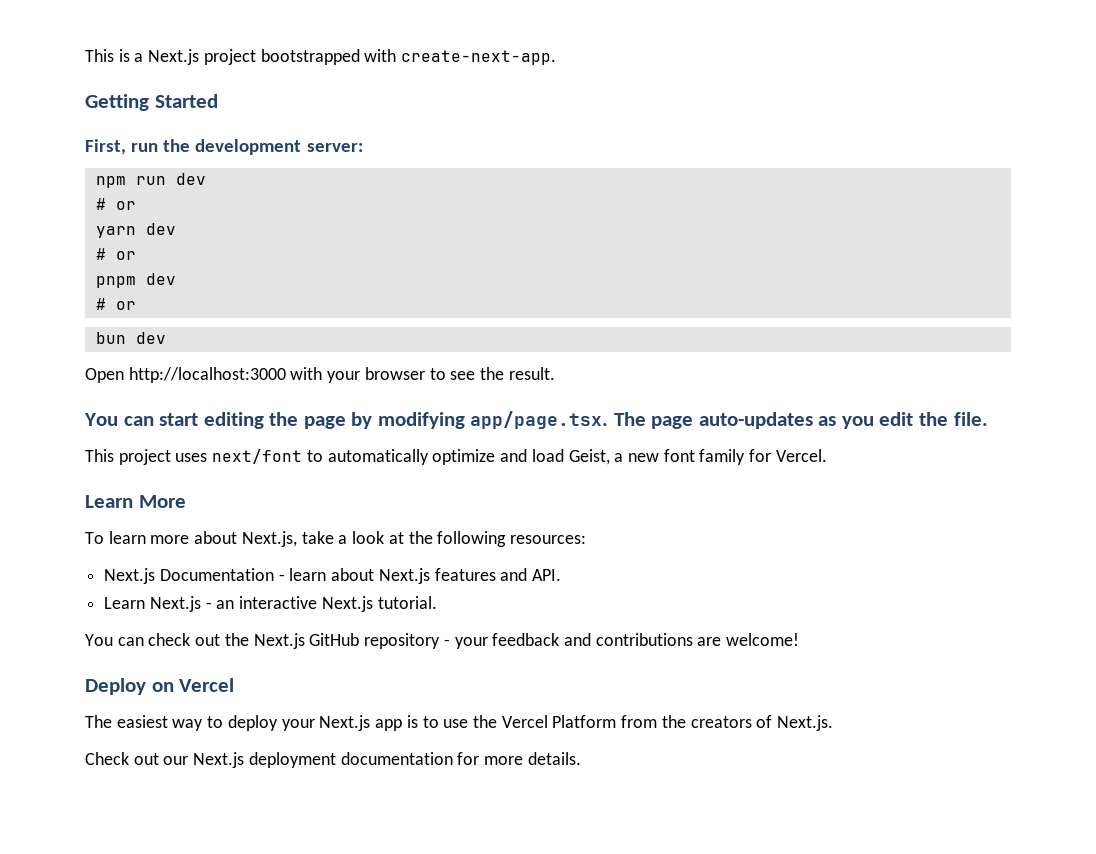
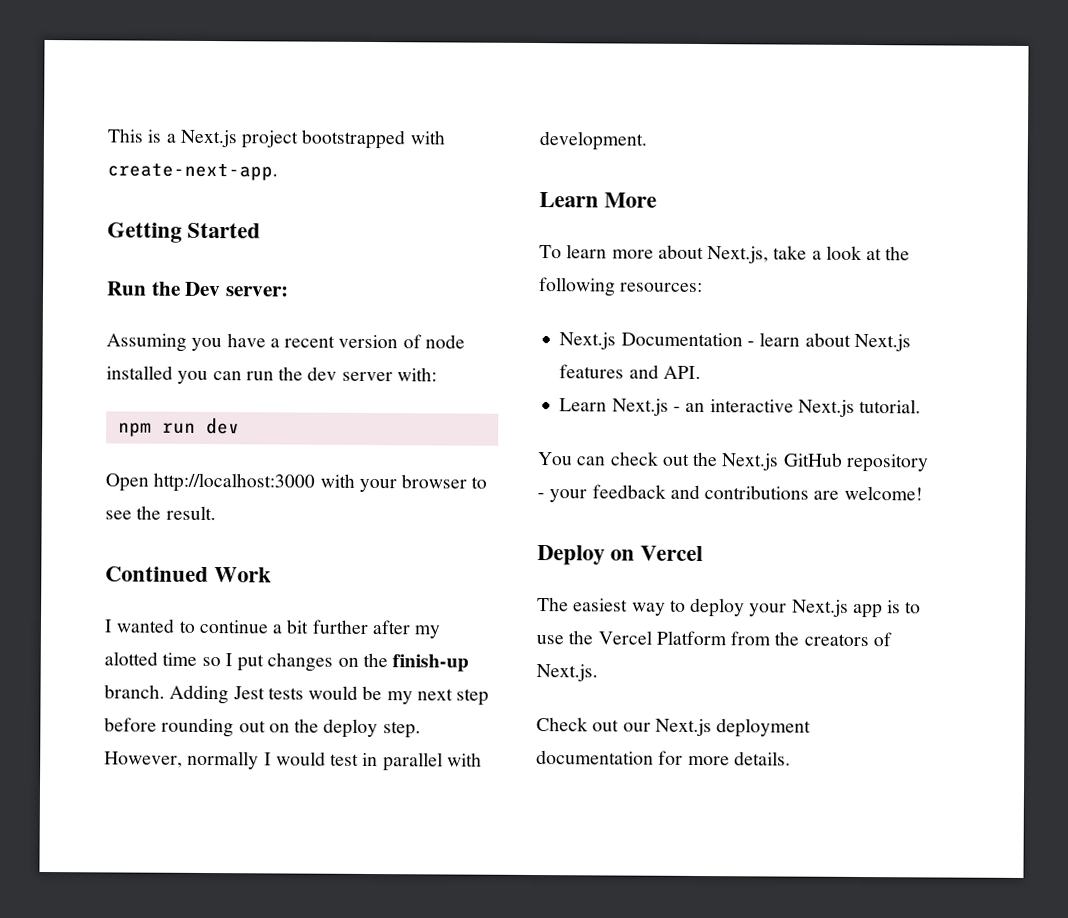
[85,139,363,155] [95,173,206,188] [95,198,136,210] [95,223,176,238] [95,248,136,260] [95,273,176,288] [95,298,136,310] [95,332,126,344] First, run the development server: // npm run dev // # or // yarn dev // # or // pnpm dev // # or // bun -> [106,281,290,297] [106,333,465,352] [106,365,437,385] [117,422,196,437] Run the Dev server: // Assuming you have a recent version of node installed you can run the dev server with: // npm run
[84,411,988,429] [85,449,827,465] You can start editing the page by modifying app/page.tsx. The page auto-updates as you edit the file. // This project uses next/font to automatically optimize and load Geist, a new font family for Vercel. -> [105,566,273,583] [104,618,441,639] [104,651,470,672] [104,684,490,706] [104,717,421,739] [104,750,482,772] [539,131,648,151] Continued Work // I wanted to continue a bit further after my alotted time so I put changes on the finish-up branch. Adding Jest tests would be my next step before rounding out on the deploy step. However, normally I would test in parallel with development.

